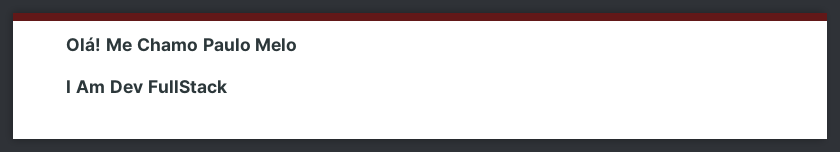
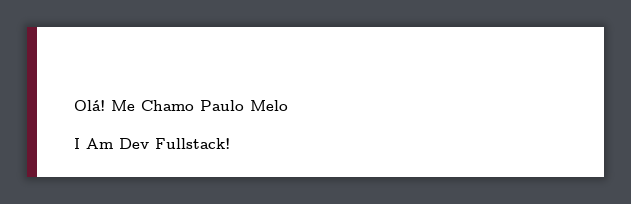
[147,80,228,94] FullStack -> [155,138,230,149] Fullstack!

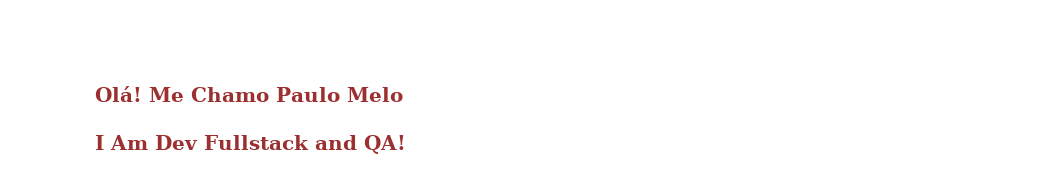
[155,138,230,149] Fullstack! -> [204,135,406,154] Fullstack and QA!

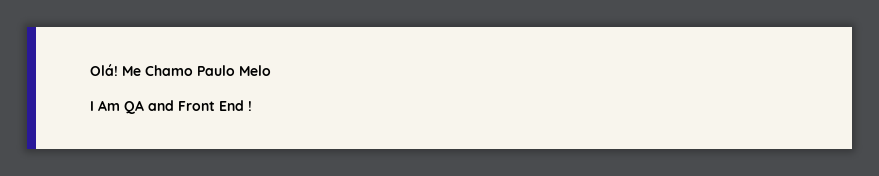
[155,135,406,154] Dev Fullstack and QA! -> [124,100,252,114] QA and Front End !

